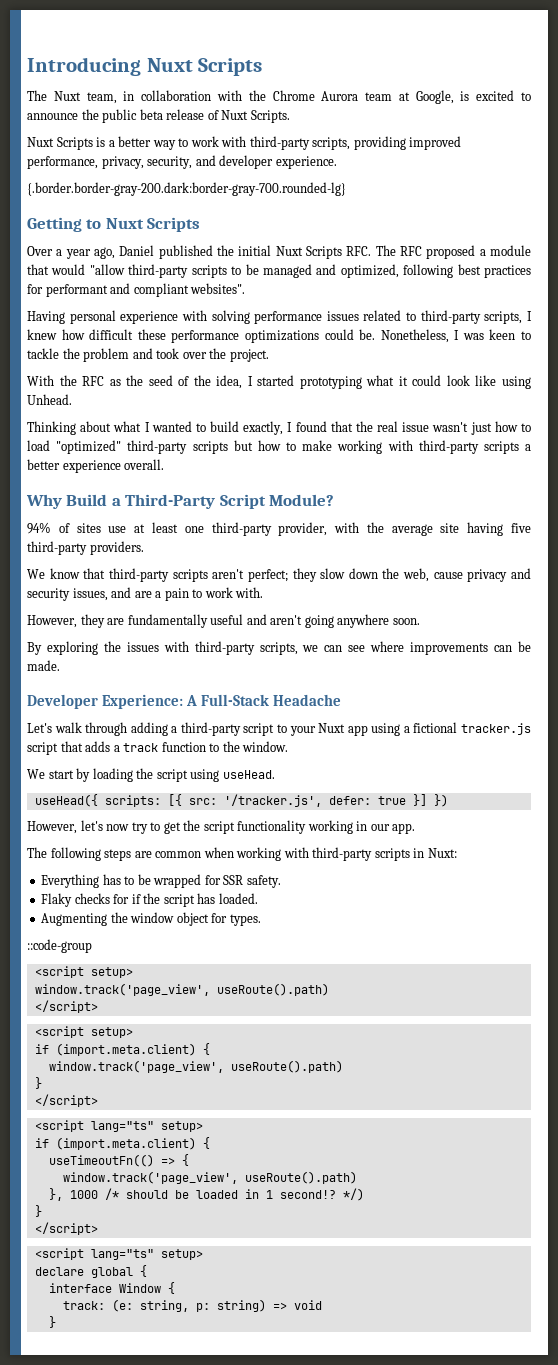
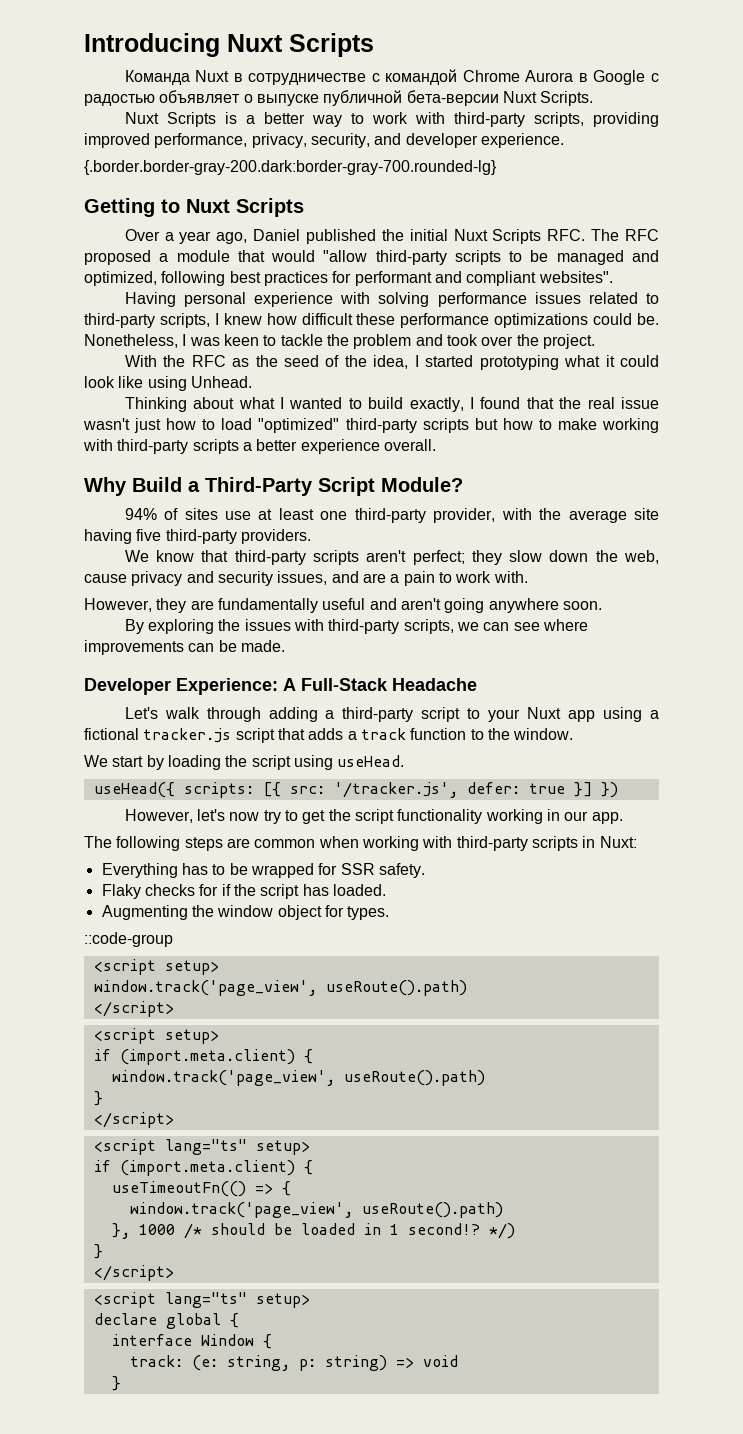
[27,90,531,104] [27,109,219,123] The Nuxt team, in collaboration with the Chrome Aurora team at Google, is excited to announce the public beta release of -> [124,69,659,85] [84,90,499,106] Команда Nuxt в сотрудничестве с командой Chrome Aurora в Google с радостью объявляет о выпуске публичной бета-версии

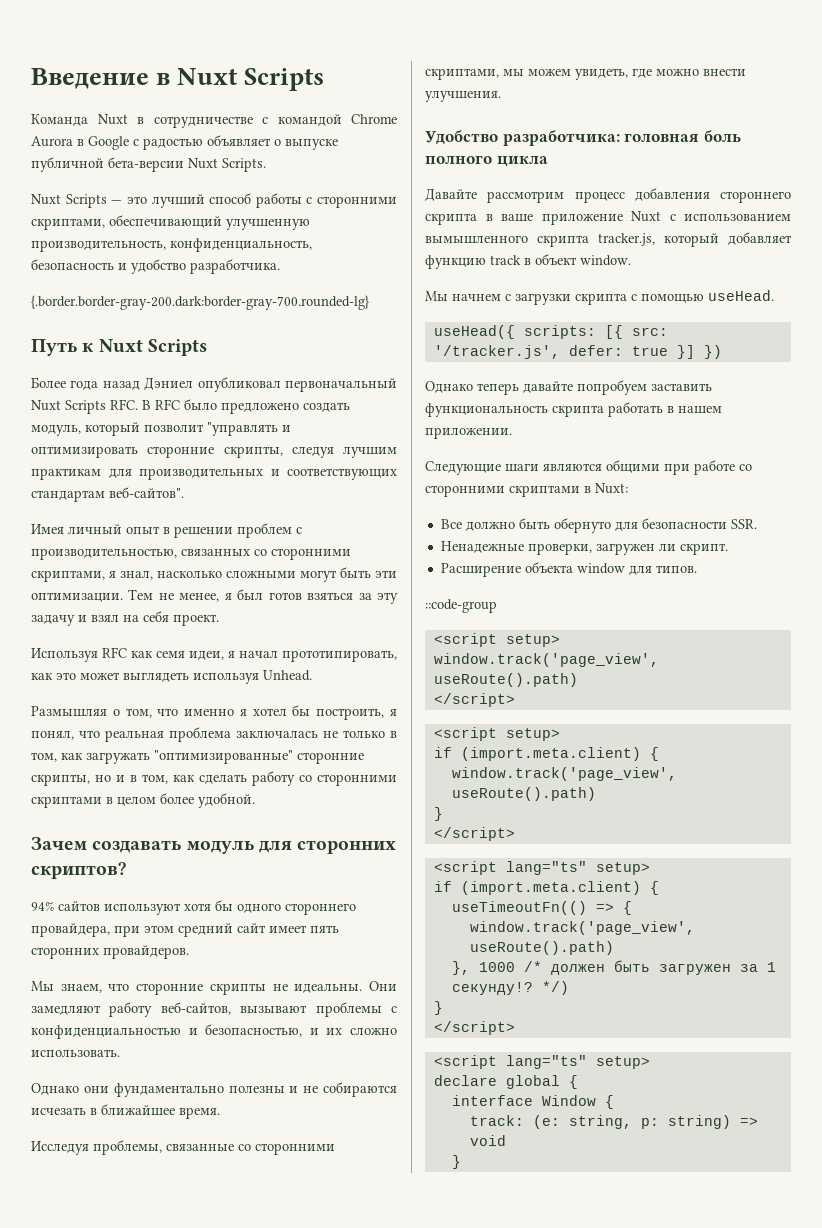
[84,33,220,57] Introducing -> [31,68,171,89] Введение в
[224,112,659,127] [84,133,564,148] is a better way to work with third-party scripts, providing improved performance, privacy, security, and developer experience. -> [111,193,397,208] [31,215,310,230] [31,238,312,252] [31,259,280,274] — это лучший способ работы с сторонними скриптами, обеспечивающий улучшенную производительность, конфиденциальность, безопасность и удобство разработчика.
[84,198,304,217] [124,229,660,244] [84,250,659,265] [84,271,613,286] [124,292,659,307] [84,313,659,328] [84,334,595,349] [124,355,659,370] [84,376,252,391] [124,397,659,412] [83,418,659,433] [83,439,436,454] [84,477,463,496] [124,508,659,523] [84,529,311,544] [124,550,660,565] [84,571,528,586] [84,598,602,613] [124,619,588,634] [84,640,285,655] [84,678,477,695] [124,707,660,722] [84,728,574,743] [84,755,333,770] Getting to Nuxt Scripts // Over a year ago, Daniel published the initial Nuxt Scripts RFC. The RFC proposed a module that would "allow third-party scripts to be managed and optimized, following best practices for performant and compliant websites". // Having personal experience with solving performance issues related to third-party scripts, I knew how difficult these performance optimizations could be. Nonetheless, I was keen to tackle the problem and took over the project. // With the RFC as the seed of the idea, I started prototyping what it could look like using Unhead. // Thinking about what I wanted to build exactly, I found that the real issue wasn't just how to load "optimized" third-party scripts but how to make working with third-party scripts a better experience overall. // Why Build a Third-Party Script Module? // 94% of sites use at least one third-party provider, with the average site having five third-party providers. // We know that third-party scripts aren't perfect; they slow down the web, cause privacy and security issues, and are a pain to work with. // However, they are fundamentally useful and aren't going anywhere soon. // By exploring the issues with third-party scripts, we can see where improvements can be made. // Developer Experience: A Full-Stack Headache // Let's walk through adding a third-party script to your Nuxt app using a fictional tracker.js script that adds a track function to the window. // We start by loading the script using -> [31,339,207,356] [31,377,397,392] [31,399,350,414] [31,422,291,436] [31,446,397,458] [31,468,397,480] [31,487,184,502] [31,523,302,538] [31,548,351,560] [31,567,397,582] [31,589,399,604] [31,611,219,626] [31,647,397,662] [31,670,312,684] [31,705,397,720] [31,727,397,742] [31,750,364,764] [31,771,397,786] [31,793,255,808] [31,837,397,854] [31,862,126,879] [31,900,356,915] [31,923,339,937] [31,945,189,959] [31,981,397,995] [31,1002,397,1017] [31,1024,398,1039] [31,1049,120,1057] [31,1082,397,1097] [31,1104,220,1119] [31,1140,335,1155] [425,68,746,80] [425,91,501,102] [425,130,741,146] [425,155,548,167] [425,188,791,203] [425,211,791,225] [425,232,792,247] [425,254,631,269] [425,291,704,305] Путь к Nuxt Scripts // Более года назад Дэниел опубликовал первоначальный Nuxt Scripts RFC. В RFC было предложено создать модуль, который позволит "управлять и оптимизировать сторонние скрипты, следуя лучшим практикам для производительных и соответствующих стандартам веб-сайтов". // Имея личный опыт в решении проблем с производительностью, связанных со сторонними скриптами, я знал, насколько сложными могут быть эти оптимизации. Тем не менее, я был готов взяться за эту задачу и взял на себя проект. // Используя RFC как семя идеи, я начал прототипировать, как это может выглядеть используя Unhead. // Размышляя о том, что именно я хотел бы построить, я понял, что реальная проблема заключалась не только в том, как загружать "оптимизированные" сторонние скрипты, но и в том, как сделать работу со сторонними скриптами в целом более удобной. // Зачем создавать модуль для сторонних скриптов? // 94% сайтов используют хотя бы одного стороннего провайдера, при этом средний сайт имеет пять сторонних провайдеров. // Мы знаем, что сторонние скрипты не идеальны. Они замедляют работу веб-сайтов, вызывают проблемы с конфиденциальностью и безопасностью, и их сложно использовать. // Однако они фундаментально полезны и не собираются исчезать в ближайшее время. // Исследуя проблемы, связанные со сторонними скриптами, мы можем увидеть, где можно внести улучшения. // Удобство разработчика: головная боль полного цикла // Давайте рассмотрим процесс добавления стороннего скрипта в ваше приложение Nuxt с использованием вымышленного скрипта tracker.js, который добавляет функцию track в объект window. // Мы начнем с загрузки скрипта с помощью
[124,809,623,824] [84,836,637,851] [101,863,425,878] [101,884,386,899] [101,905,390,920] However, let's now try to get the script functionality working in our app. // The following steps are common when working with third-party scripts in Nuxt: // Everything has to be wrapped for SSR safety. // Flaky checks for if the script has loaded. // Augmenting the window object for types. -> [425,380,712,395] [425,402,722,417] [425,427,512,439] [425,460,752,475] [425,483,628,497] [440,518,757,533] [440,541,728,555] [440,562,697,577] Однако теперь давайте попробуем заставить функциональность скрипта работать в нашем приложении. // Следующие шаги являются общими при работе со сторонними скриптами в Nuxt: // Все должно быть обернуто для безопасности SSR. // Ненадежные проверки, загружен ли скрипт. // Расширение объекта window для типов.
[210,1223,480,1235] should be loaded in 1 second!? -> [550,960,776,975] [451,982,533,995] должен быть загружен за 1 секунду!?

